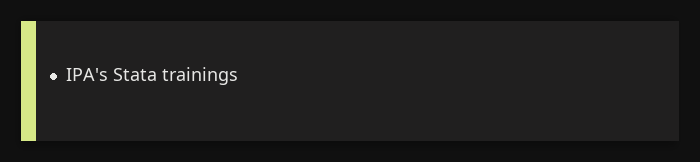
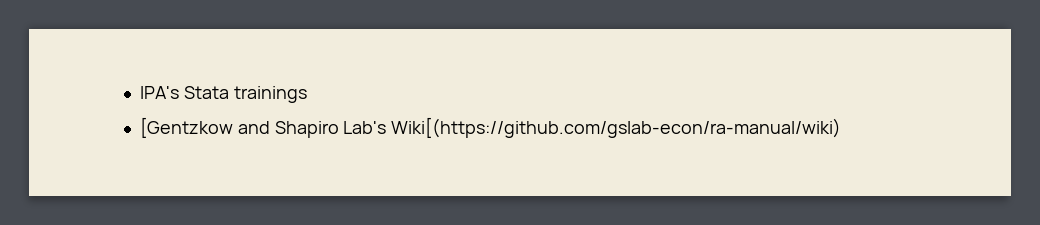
(238, 76) none -> [139,117,842,138] // [Gentzkow and Shapiro Lab's Wiki[(https://github.com/gslab-econ/ra-manual/wiki)

